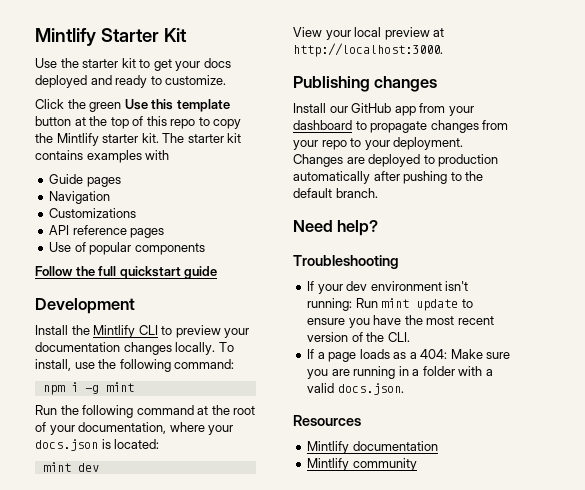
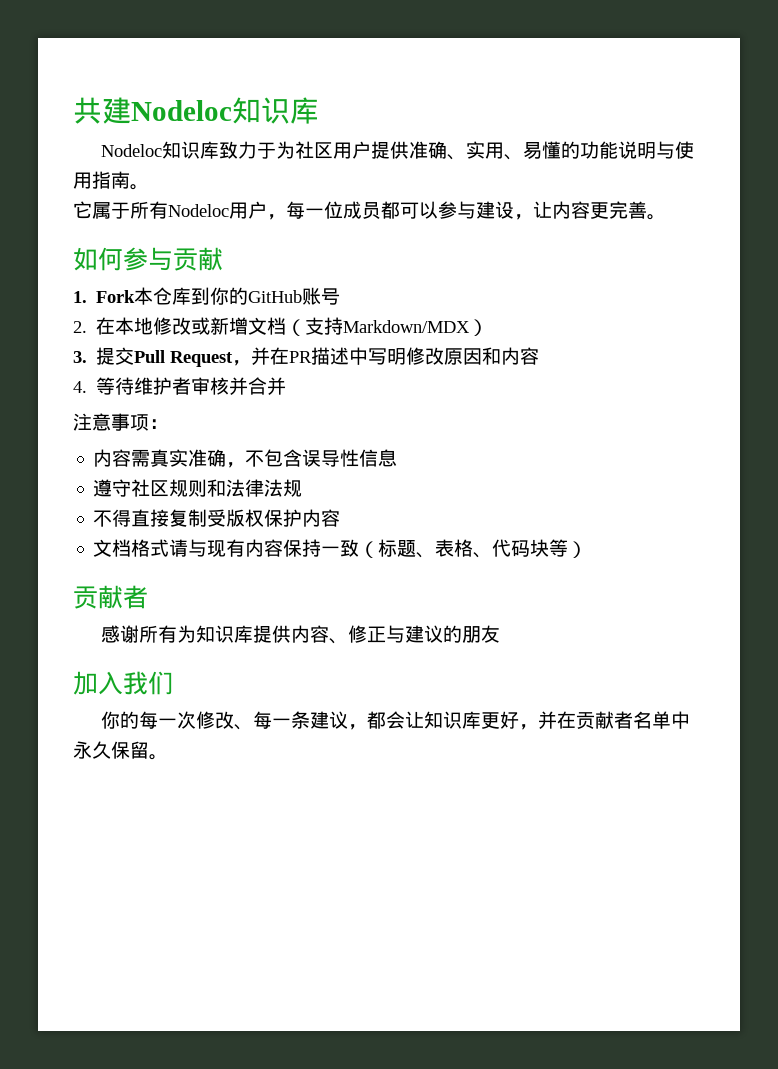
[35,28,187,46] [35,58,231,71] [35,75,227,88] [35,99,230,112] [35,116,242,129] [35,133,242,146] [35,150,170,163] [49,174,121,187] [49,191,111,204] [49,208,137,218] [49,225,165,238] [49,242,205,255] [35,266,218,279] [35,298,135,314] [35,325,250,338] [35,342,234,355] [35,359,235,372] [42,382,134,395] [35,405,256,418] [35,422,234,435] [35,439,160,451] [42,462,99,472] [293,27,445,40] [293,43,443,57] [293,76,438,92] [293,103,474,116] [293,120,509,133] [293,137,464,150] [293,154,499,167] [293,171,484,184] [293,188,378,198] [293,220,379,236] [293,255,399,269] [307,281,469,294] [307,298,473,311] [307,315,494,328] [307,332,410,342] [307,349,511,362] [307,366,493,379] [307,383,404,395] [293,415,361,426] [307,441,438,454] [307,458,417,471] Mintlify Starter Kit // Use the starter kit to get your docs deployed and ready to customize. // Click the green Use this template button at the top of this repo to copy the Mintlify starter kit. The starter kit contains examples with // Guide pages // Navigation // Customizations // API reference pages // Use of popular components // Follow the full quickstart guide // Development // Install the Mintlify CLI to preview your documentation changes locally. To install, use the following command: // npm i -g mint // Run the following command at the root of your documentation, where your docs.json is located: // mint dev // View your local preview at http://localhost:3000. // Publishing changes // Install our GitHub app from your dashboard to propagate changes from your repo to your deployment. Changes are deployed to production automatically after pushing to the default branch. // Need help? // Troubleshooting // If your dev environment isn't running: Run mint update to ensure you have the most recent version of the CLI. // If a page loads as a 404: Make sure you are running in a folder with a valid docs.json. // Resources // Mintlify documentation // Mintlify community -> [73,97,319,124] [100,141,694,160] [73,171,149,190] [73,201,666,220] [73,247,223,271] [73,287,341,305] [73,317,489,336] [73,347,540,367] [73,377,287,395] [73,413,168,431] [93,449,398,468] [93,479,303,497] [93,509,341,527] [93,539,588,558] [73,585,148,609] [100,625,500,644] [73,671,173,695] [100,711,690,730] [73,741,168,760] 共建Nodeloc知识库 // Nodeloc知识库致力于为社区用户提供准确、实用、易懂的功能说明与使用指南。 // 它属于所有Nodeloc用户，每一位成员都可以参与建设，让内容更完善。 // 如何参与贡献 // 1. Fork本仓库到你的GitHub账号 // 2.在本地修改或新增文档（支持Markdown/MDX） // 3.提交Pull Request，并在PR描述中写明修改原因和内容 // 4.等待维护者审核并合并 // 注意事项： // 内容需真实准确，不包含误导性信息 // 遵守社区规则和法律法规 // 不得直接复制受版权保护内容 // 文档格式请与现有内容保持一致（标题、表格、代码块等） // 贡献者 // 感谢所有为知识库提供内容、修正与建议的朋友 // 加入我们 // 你的每一次修改、每一条建议，都会让知识库更好，并在贡献者名单中永久保留。

